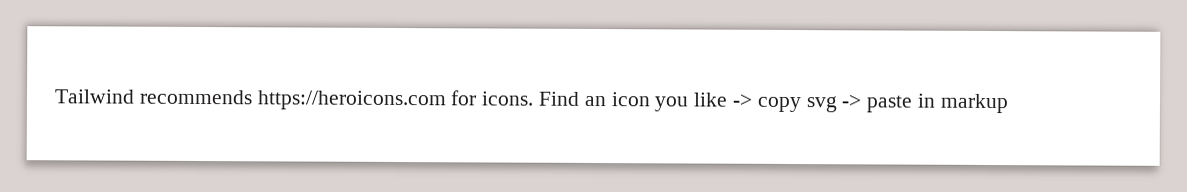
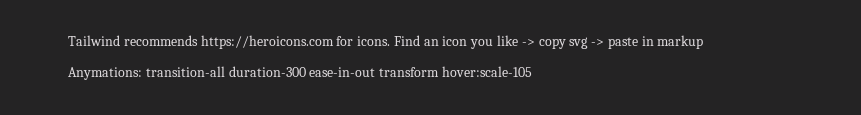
(1009, 103) none -> [68,66,532,80] // Anymations: transition-all duration-300 ease-in-out transform hover:scale-105

